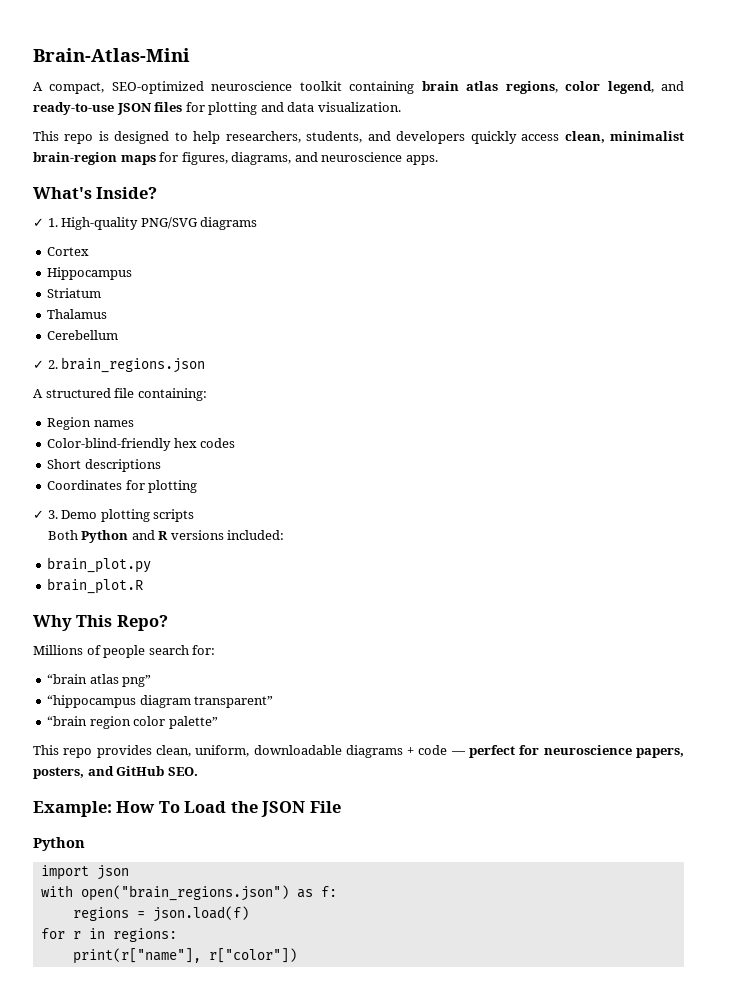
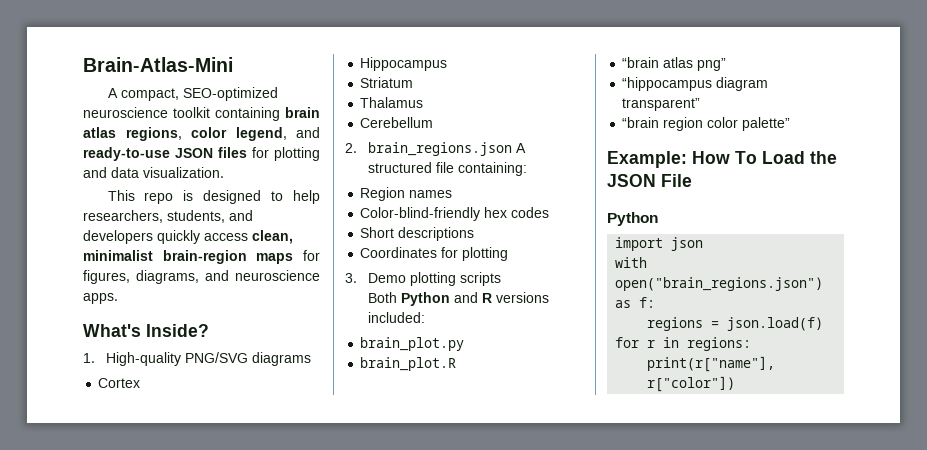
[33,218,44,227] ✓ -> (209, 330) none
[33,360,44,369] ✓ -> (434, 122) none
(206, 365) // -> (512, 149) none
[33,510,44,519] ✓ -> (509, 254) none
[33,615,168,631] [33,645,216,658] // Why This Repo? // Millions of people search for: -> (457, 364) none
[33,745,685,758] [33,766,198,779] // This repo provides clean, uniform, downloadable diagrams + code — perfect for neuroscience papers, posters, and GitHub SEO. -> (791, 124) none

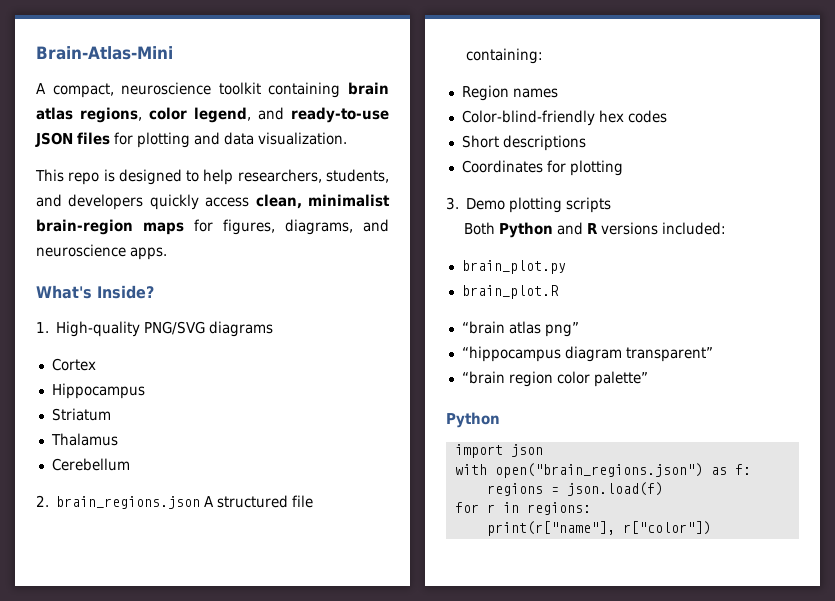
[182,87,278,101] SEO-optimized -> (114, 90) none
[607,151,837,168] [607,174,692,187] // Example: How To Load the JSON File -> (648, 379) none

